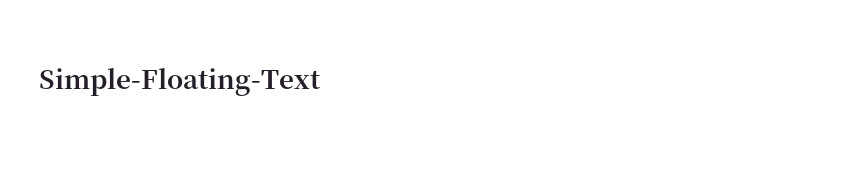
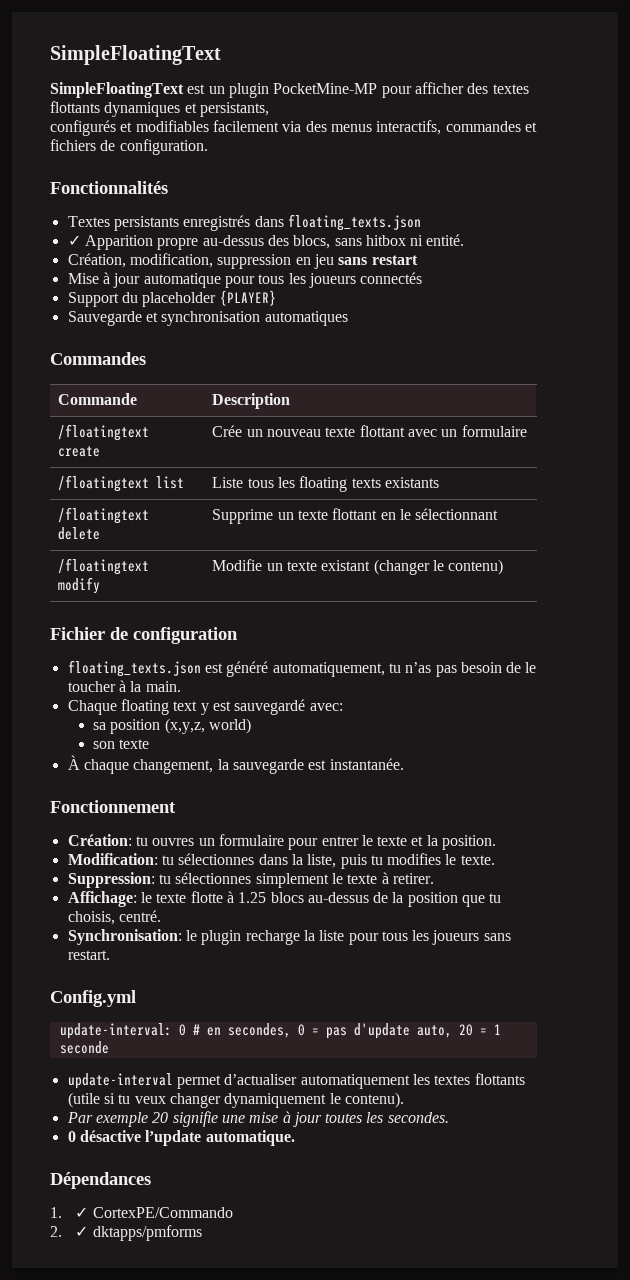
[39,68,321,96] Simple-Floating-Text -> [50,45,221,65] [50,82,529,98] [50,101,269,117] [50,120,537,136] [50,139,208,155] [50,181,168,194] [67,214,421,231] [67,234,465,250] [67,253,418,269] [67,272,423,288] [67,290,276,307] [67,311,348,326] [50,352,146,365] [58,393,138,405] [212,393,291,409] [58,424,150,441] [58,446,101,457] [212,425,527,437] [58,475,185,492] [212,476,440,492] [58,507,150,524] [58,527,101,540] [212,508,499,524] [58,558,150,575] [58,577,101,594] [212,559,504,575] [50,627,238,644] [67,660,537,677] [67,680,181,692] [67,699,343,715] [93,718,252,734] [93,739,150,749] [67,755,404,774] [50,800,176,813] [67,834,497,850] [67,853,495,869] [67,872,434,888] [67,891,502,907] [67,910,161,925] [67,929,511,945] [67,950,110,960] [50,990,136,1007] [59,1023,501,1039] [59,1041,109,1054] [67,1073,525,1089] [67,1092,404,1108] [66,1111,449,1127] [67,1130,295,1146] [50,1172,151,1189] [50,1207,233,1218] [50,1225,202,1241] SimpleFloatingText // SimpleFloatingText est un plugin PocketMine-MP pour afficher des textes flottants dynamiques et persistants, // configurés et modifiables facilement via des menus interactifs, commandes et fichiers de configuration. // Fonctionnalités // Textes persistants enregistrés dans floating_texts.json // ✓ Apparition propre au-dessus des blocs, sans hitbox ni entité. // Création, modification, suppression en jeu sans restart // Mise à jour automatique pour tous les joueurs connectés // Support du placeholder {PLAYER} // Sauvegarde et synchronisation automatiques // Commandes // Commande | Description // /floatingtext create | Crée un nouveau texte flottant avec un formulaire // /floatingtext list | Liste tous les floating texts existants // /floatingtext delete | Supprime un texte flottant en le sélectionnant // /floatingtext modify | Modifie un texte existant (changer le contenu) // Fichier de configuration // floating_texts.json est généré automatiquement, tu n’as pas besoin de le toucher à la main. // Chaque floating text y est sauvegardé avec: // sa position (x,y,z, world) // son texte // À chaque changement, la sauvegarde est instantanée. // Fonctionnement // Création: tu ouvres un formulaire pour entrer le texte et la position. // Modification: tu sélectionnes dans la liste, puis tu modifies le texte. // Suppression: tu sélectionnes simplement le texte à retirer. // Affichage: le texte flotte à 1.25 blocs au-dessus de la position que tu choisis, centré. // Synchronisation: le plugin recharge la liste pour tous les joueurs sans restart. // Config.yml // update-interval: 0 # en secondes, 0 = pas d'update auto, 20 = 1 seconde // update-interval permet d’actualiser automatiquement les textes flottants (utile si tu veux changer dynamiquement le contenu). // Par exemple 20 signifie une mise à jour toutes les secondes. // 0 désactive l’update automatique. // Dépendances // 1. ✓ CortexPE/Commando // 2. ✓ dktapps/pmforms

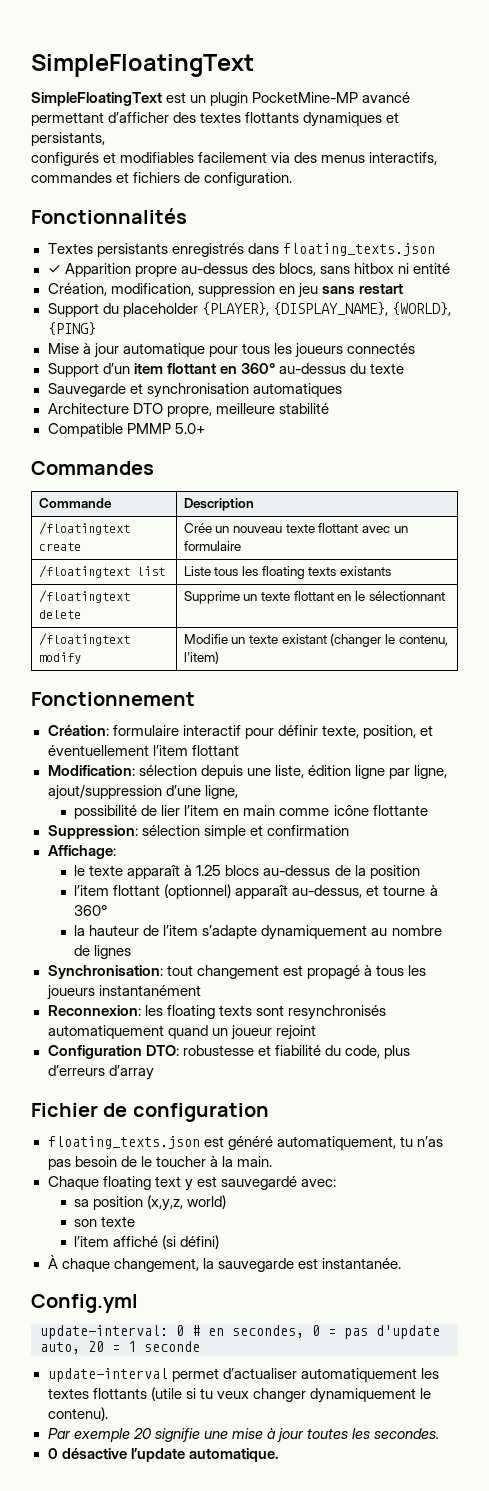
[381,82,464,98] pour afficher -> [362,92,411,103] [31,112,170,126] avancé permettant d’afficher
[426,234,465,246] entité. -> [412,263,450,274] entité
(418, 260) none -> [47,302,451,317] [47,322,96,335] // Support du placeholder {PLAYER}, {DISPLAY_NAME}, {WORLD}, {PING}
[121,290,276,307] [67,311,348,326] du placeholder {PLAYER} // Sauvegarde et synchronisation automatiques -> [102,363,404,374] [47,383,342,398] [47,403,329,417] [47,423,205,437] d’un item flottant en 360° au-dessus du texte // Sauvegarde et synchronisation automatiques // Architecture DTO propre, meilleure stabilité // Compatible PMMP 5.0+
[448,559,504,575] contenu) -> [398,635,448,646] [183,651,219,664] [31,692,195,706] [47,725,433,739] [47,745,239,756] [47,765,447,779] [47,784,238,800] [74,805,428,819] [47,825,349,839] [47,845,116,859] [74,865,420,879] [74,884,438,899] [74,905,108,916] [74,925,442,940] [74,945,132,959] [47,965,426,979] [46,985,201,1000] [47,1005,386,1020] [47,1025,316,1040] [47,1045,410,1059] [47,1065,154,1080] contenu, l'item) // Fonctionnement // Création: formulaire interactif pour définir texte, position, et éventuellement l’item flottant // Modification: sélection depuis une liste, édition ligne par ligne, ajout/suppression d’une ligne, // possibilité de lier l’item en main comme icône flottante // Suppression: sélection simple et confirmation // Affichage: // le texte apparaît à 1.25 blocs au-dessus de la position // l’item flottant (optionnel) apparaît au-dessus, et tourne à 360° // la hauteur de l’item s’adapte dynamiquement au nombre de lignes // Synchronisation: tout changement est propagé à tous les joueurs instantanément // Reconnexion: les floating texts sont resynchronisés automatiquement quand un joueur rejoint // Configuration DTO: robustesse et fiabilité du code, plus d’erreurs d’array
(150, 744) none -> [74,1235,220,1249] // l’item affiché (si défini)
[50,800,176,813] [67,834,497,850] [67,853,495,869] [67,872,434,888] [67,891,502,907] [67,910,161,925] [67,929,511,945] [67,950,110,960] // Fonctionnement // Création: tu ouvres un formulaire pour entrer le texte et la position. // Modification: tu sélectionnes dans la liste, puis tu modifies le texte. // Suppression: tu sélectionnes simplement le texte à retirer. // Affichage: le texte flotte à 1.25 blocs au-dessus de la position que tu choisis, centré. // Synchronisation: le plugin recharge la liste pour tous les joueurs sans restart. -> (401, 1263) none
[50,1172,151,1189] [50,1207,233,1218] [50,1225,202,1241] // Dépendances // 1. ✓ CortexPE/Commando // 2. ✓ dktapps/pmforms -> (279, 1455) none

